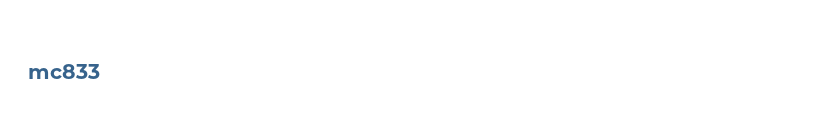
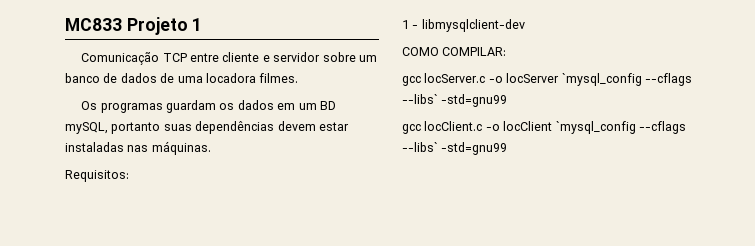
[28,64,100,79] mc833 -> [65,17,203,35] [81,52,377,65] [65,73,299,83] [81,100,336,113] [65,121,349,134] [65,141,211,155] [65,170,129,182] [402,19,525,32] [402,47,507,56] [402,73,692,86] [402,94,508,107] [402,121,686,134] [402,142,508,155] MC833 Projeto 1 // Comunicação TCP entre cliente e servidor sobre um banco de dados de uma locadora filmes. // Os programas guardam os dados em um BD mySQL, portanto suas dependências devem estar instaladas nas máquinas. // Requisitos: // 1 - libmysqlclient-dev // COMO COMPILAR: // gcc locServer.c -o locServer `mysql_config --cflags --libs` -std=gnu99 // gcc locClient.c -o locClient `mysql_config --cflags --libs` -std=gnu99

